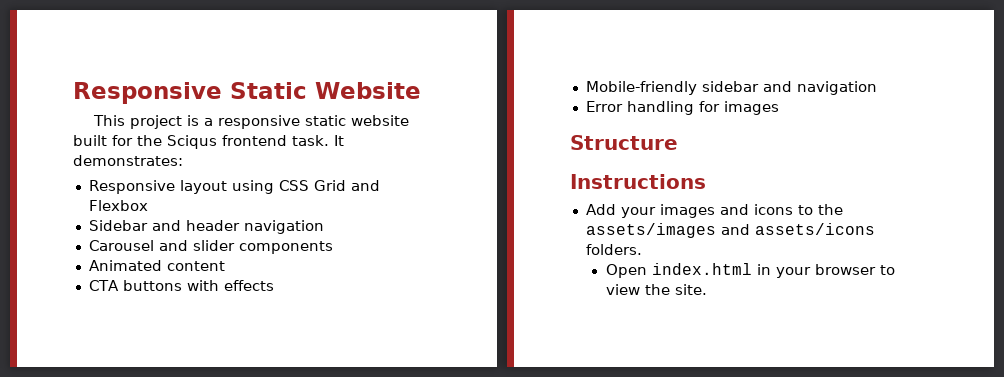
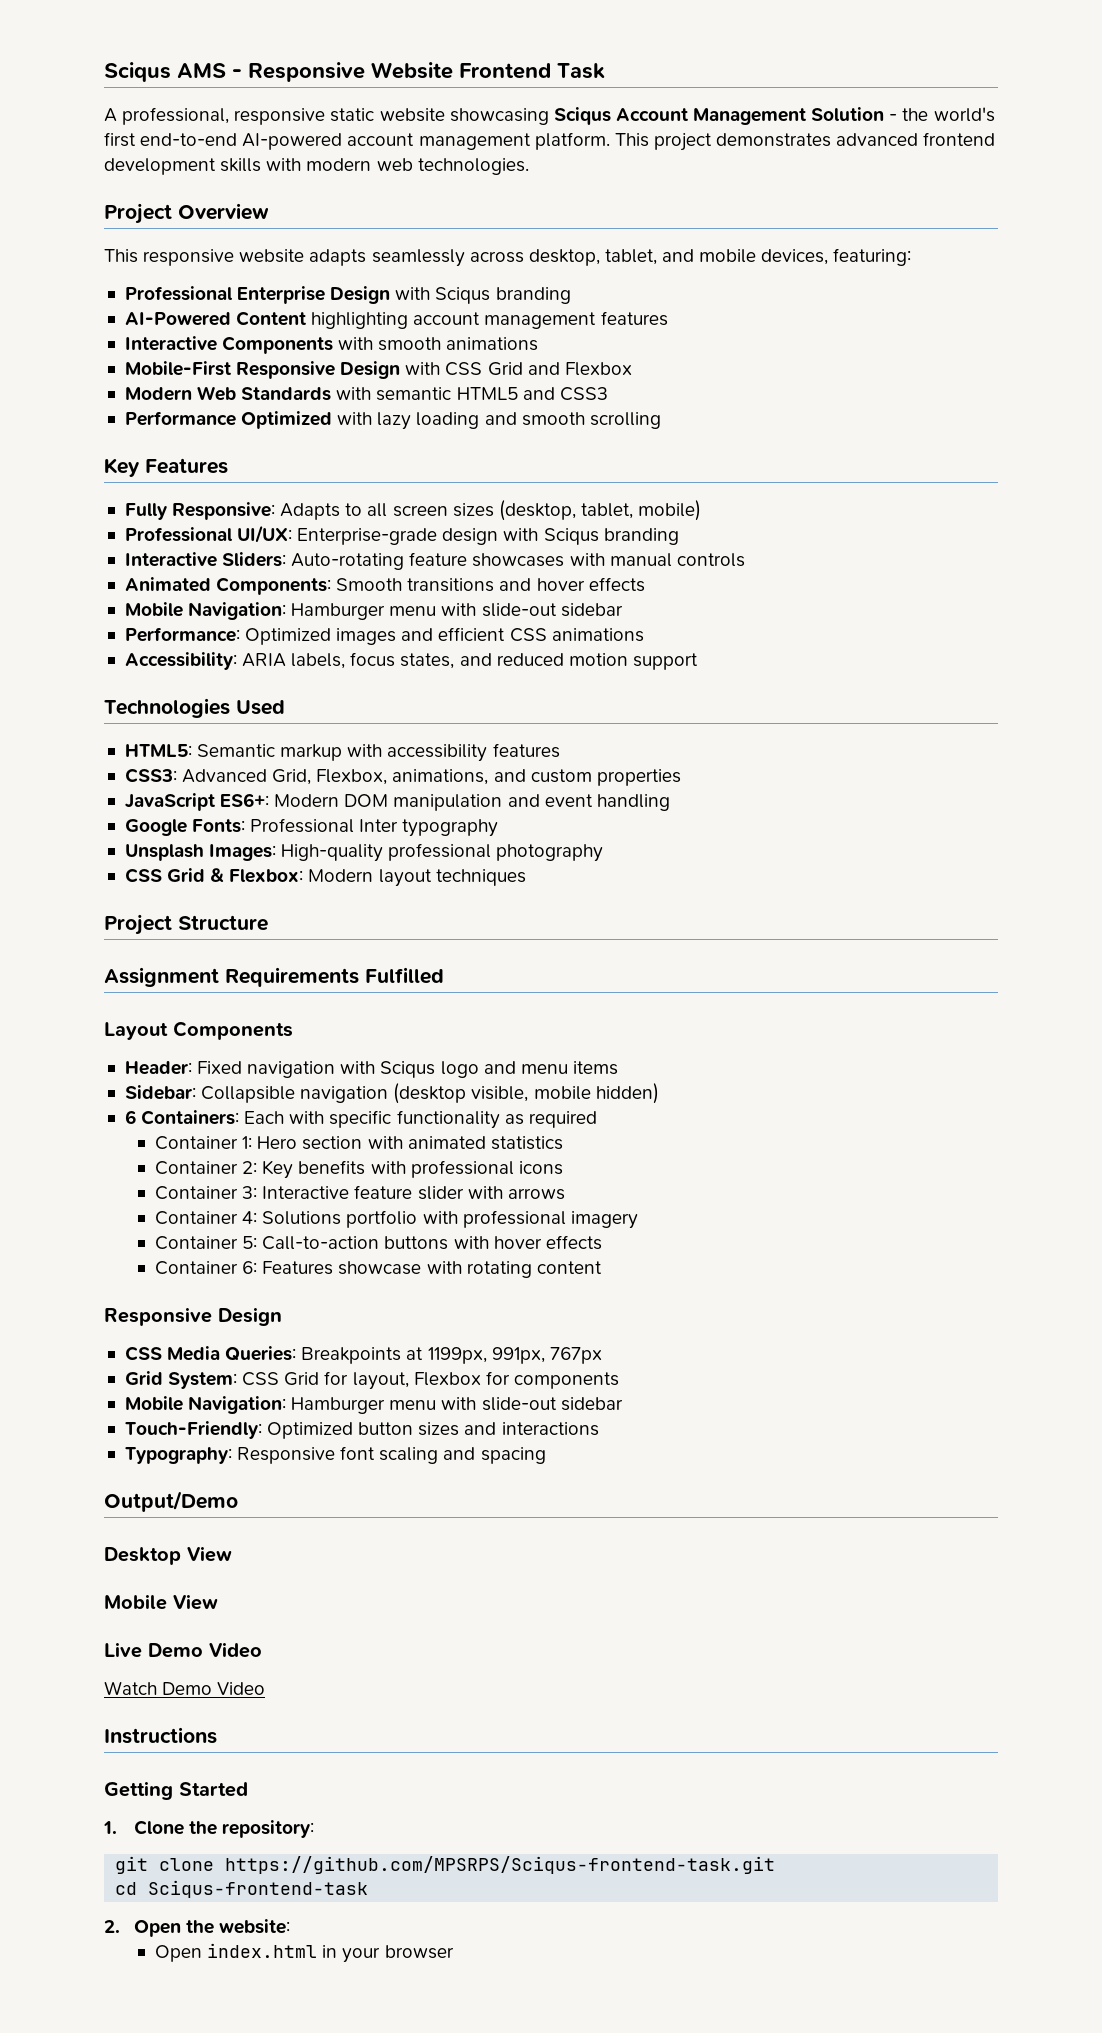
[73,82,421,104] [92,115,409,129] [73,135,344,149] [73,155,183,166] [88,180,380,194] [88,200,148,211] [88,220,324,234] [88,240,333,254] [88,260,225,271] [88,280,274,291] [585,81,877,95] [585,101,779,115] [570,135,678,150] [570,174,706,189] [585,204,843,218] [585,223,875,238] [585,244,642,255] Responsive Static Website // This project is a responsive static website built for the Sciqus frontend task. It demonstrates: // Responsive layout using CSS Grid and Flexbox // Sidebar and header navigation // Carousel and slider components // Animated content // CTA buttons with effects // Mobile-friendly sidebar and navigation // Error handling for images // Structure // Instructions // Add your images and icons to the assets/images and assets/icons folders. -> [104,62,605,82] [104,107,995,125] [104,132,996,151] [104,158,529,175] [104,203,269,224] [104,248,912,267] [124,286,571,304] [124,311,668,329] [124,336,539,354] [124,361,632,379] [124,386,608,401] [124,411,661,430] [104,458,228,477] [124,500,702,521] [124,525,679,545] [124,552,745,570] [124,577,645,595] [124,602,623,620] [124,627,644,645] [124,652,698,670] [104,698,285,718] [124,743,560,762] [124,768,681,786] [124,793,670,811] [124,818,499,837] [124,843,604,862] [124,868,526,887] [104,914,268,935] [104,967,444,987] [104,1021,293,1040] [124,1061,618,1078] [124,1083,659,1104] [124,1110,597,1129] [155,1136,563,1150] [155,1160,563,1179] [155,1185,565,1200] [155,1210,638,1229] [155,1235,602,1250] [155,1261,602,1278] [104,1307,282,1326] [124,1346,602,1364] [124,1371,619,1390] [124,1396,623,1414] [124,1421,599,1439] [124,1446,546,1464] [104,1491,238,1512] [104,1546,232,1565] [104,1594,218,1610] [104,1642,262,1658] [104,1681,266,1695] [104,1727,217,1744] [104,1781,248,1800] [103,1820,315,1838] [115,1856,776,1874] [115,1880,369,1898] [104,1919,291,1937] Sciqus AMS - Responsive Website Frontend Task // A professional, responsive static website showcasing Sciqus Account Management Solution - the world's first end-to-end AI-powered account management platform. This project demonstrates advanced frontend development skills with modern web technologies. // Project Overview // This responsive website adapts seamlessly across desktop, tablet, and mobile devices, featuring: // Professional Enterprise Design with Sciqus branding // AI-Powered Content highlighting account management features // Interactive Components with smooth animations // Mobile-First Responsive Design with CSS Grid and Flexbox // Modern Web Standards with semantic HTML5 and CSS3 // Performance Optimized with lazy loading and smooth scrolling // Key Features // Fully Responsive: Adapts to all screen sizes (desktop, tablet, mobile) // Professional UI/UX: Enterprise-grade design with Sciqus branding // Interactive Sliders: Auto-rotating feature showcases with manual controls // Animated Components: Smooth transitions and hover effects // Mobile Navigation: Hamburger menu with slide-out sidebar // Performance: Optimized images and efficient CSS animations // Accessibility: ARIA labels, focus states, and reduced motion support // Technologies Used // HTML5: Semantic markup with accessibility features // CSS3: Advanced Grid, Flexbox, animations, and custom properties // JavaScript ES6+: Modern DOM manipulation and event handling // Google Fonts: Professional Inter typography // Unsplash Images: High-quality professional photography // CSS Grid & Flexbox: Modern layout techniques // Project Structure // Assignment Requirements Fulfilled // Layout Components // Header: Fixed navigation with Sciqus logo and menu items // Sidebar: Collapsible navigation (desktop visible, mobile hidden) // 6 Containers: Each with specific functionality as required // Container 1: Hero section with animated statistics // Container 2: Key benefits with professional icons // Container 3: Interactive feature slider with arrows // Container 4: Solutions portfolio with professional imagery // Container 5: Call-to-action buttons with hover effects // Container 6: Features showcase with rotating content // Responsive Design // CSS Media Queries: Breakpoints at 1199px, 991px, 767px // Grid System: CSS Grid for layout, Flexbox for components // Mobile Navigation: Hamburger menu with slide-out sidebar // Touch-Friendly: Optimized button sizes and interactions // Typography: Responsive font scaling and spacing // Output/Demo // Desktop View // Mobile View // Live Demo Video // Watch Demo Video // Instructions // Getting Started // 1. Clone the repository: // git clone https://github.com/MPSRPS/Sciqus-frontend-task.git // cd Sciqus-frontend-task // 2. Open the website:
[879,265,895,275] [605,284,707,295] to view the site. -> (454, 1952) none

